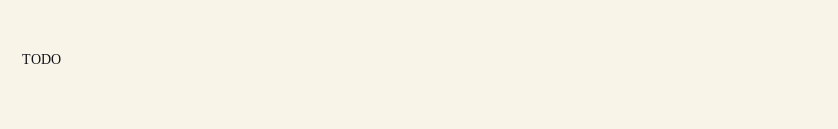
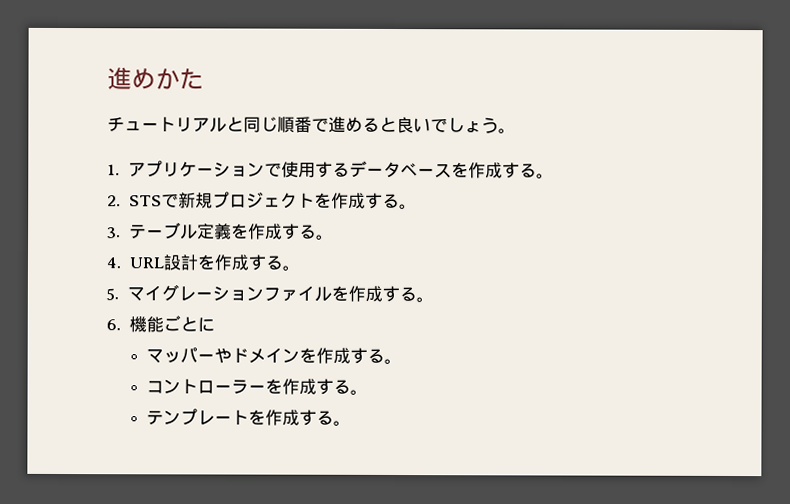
[22,54,61,64] TODO -> [107,67,204,90] [107,116,516,134] [107,160,555,179] [107,191,417,210] [107,222,334,240] [106,254,300,271] [106,284,435,303] [106,315,215,333] [146,347,403,365] [146,378,369,395] [146,408,352,426] 進めかた // チュートリアルと同じ順番で進めると良いでしょう。 // 1.アプリケーションで使用するデータベースを作成する。 // 2. STSで新規プロジェクトを作成する。 // 3.テーブル定義を作成する。 // 4. URL設計を作成する。 // 5.マイグレーションファイルを作成する。 // 6.機能ごとに // マッパーやドメインを作成する。 // コントローラーを作成する。 // テンプレートを作成する。

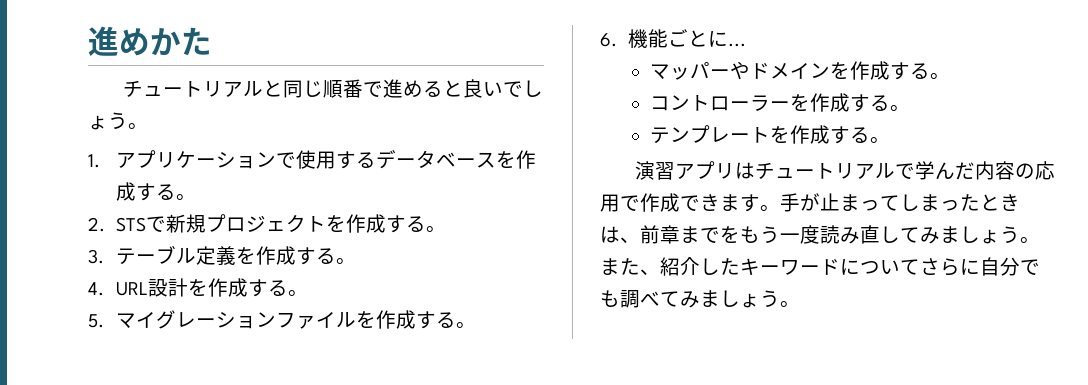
(215, 325) none -> [728,43,747,47] ...
(352, 423) none -> [635,161,1056,180] [600,193,1020,212] [600,225,1040,244] [600,257,1040,276] [600,290,800,308] // 演習アプリはチュートリアルで学んだ内容の応用で作成できます。手が止まってしまったときは、前章までをもう一度読み直してみましょう。また、紹介したキーワードについてさらに自分でも調べてみましょう。

